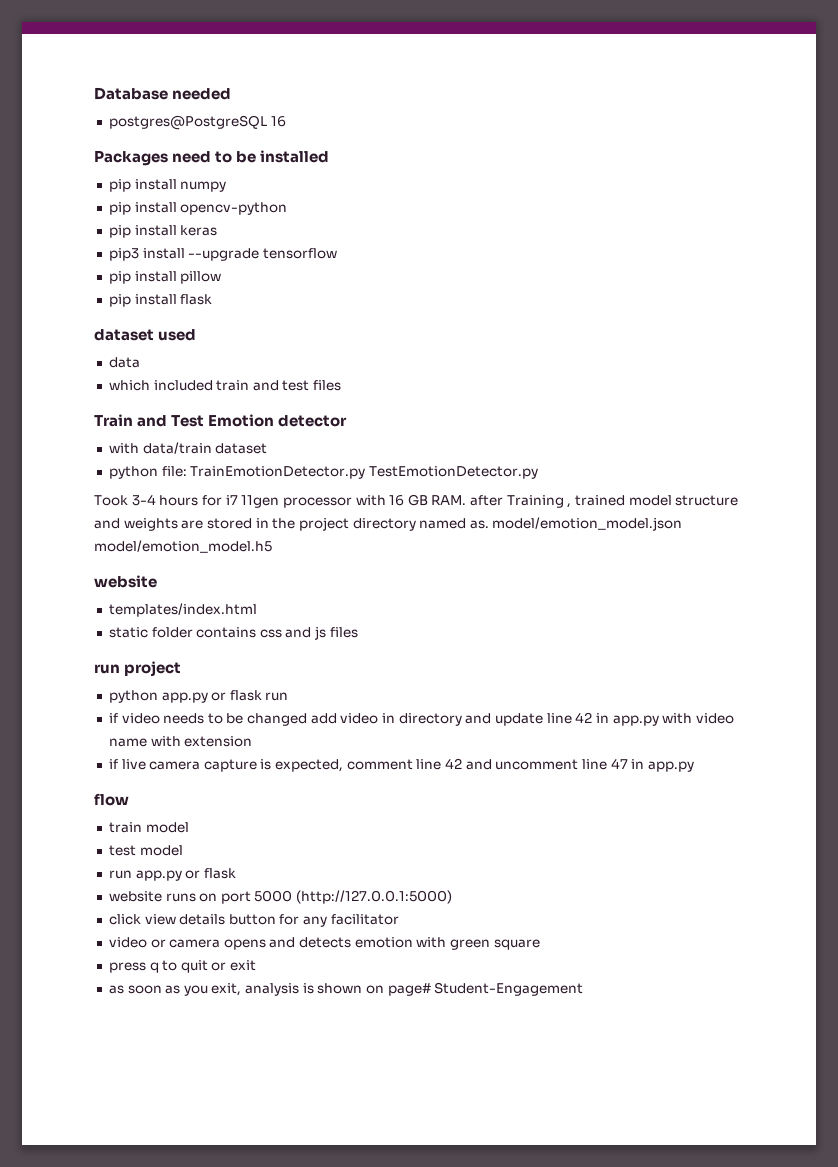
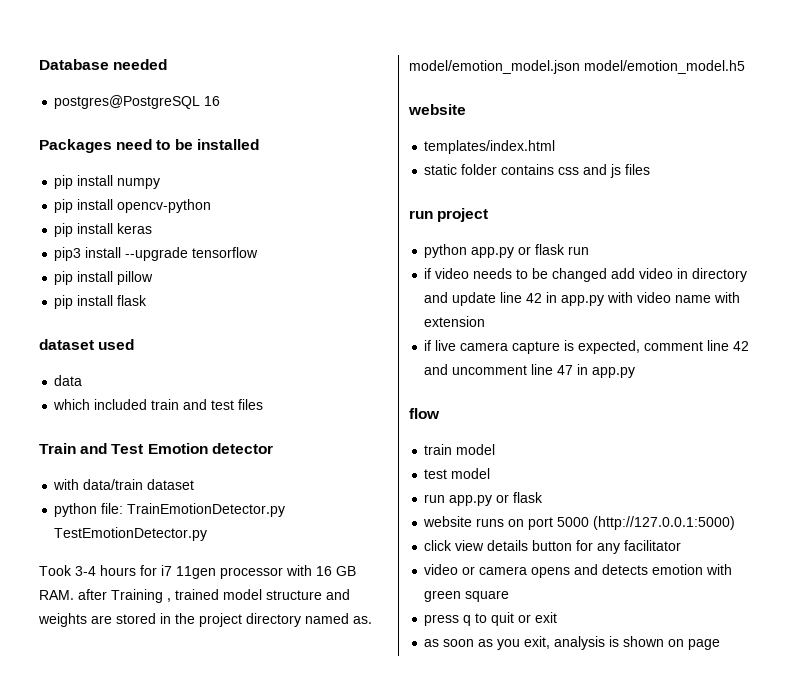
[387,982,584,996] page# Student-Engagement -> [688,639,721,650] page

